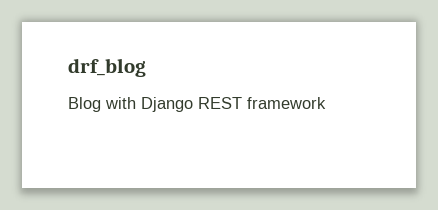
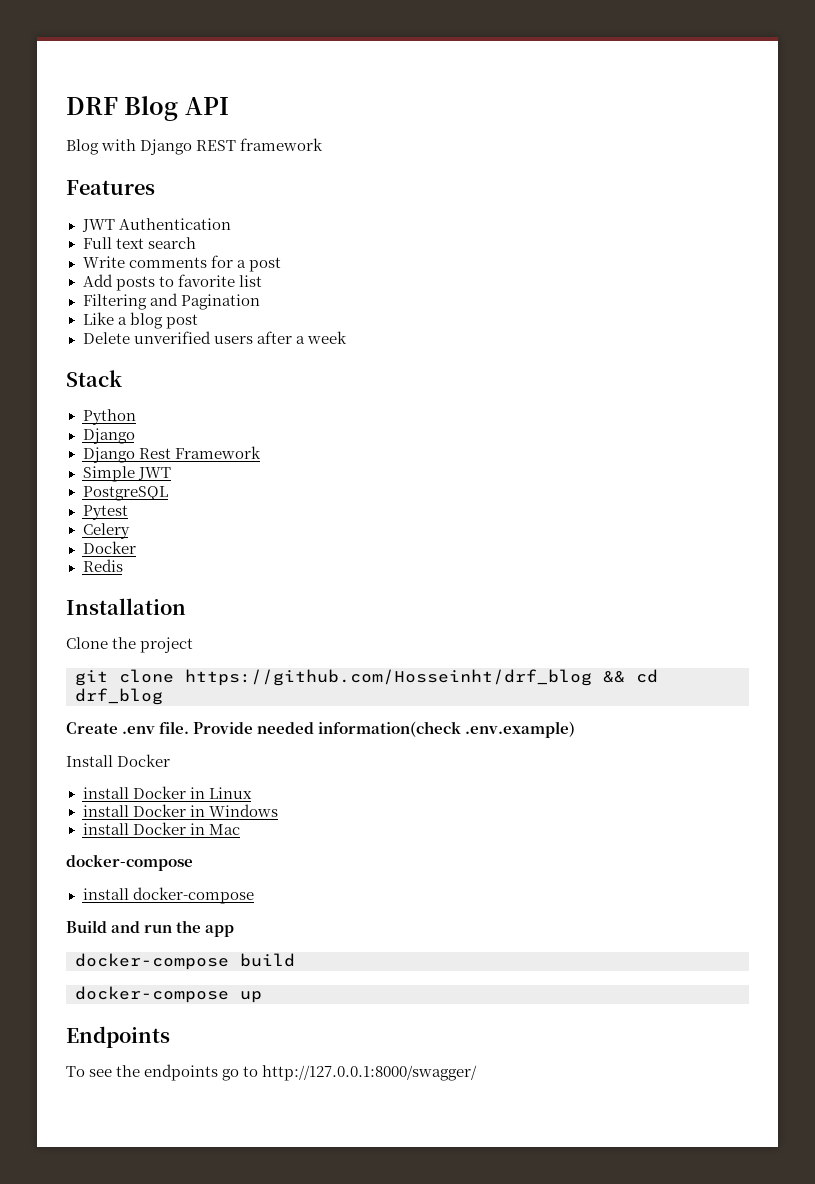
[68,58,146,77] drf_blog -> [66,96,229,121] DRF Blog API
(326, 103) none -> [66,180,155,195] [81,218,231,232] [82,237,196,249] [82,255,281,272] [82,274,262,291] [82,293,260,310] [82,312,198,329] [82,331,347,344] [66,370,122,387] [82,409,136,425] [82,428,135,444] [82,446,261,463] [82,466,171,482] [82,486,168,501] [82,505,128,520] [82,523,130,539] [82,541,136,554] [82,559,123,572] [66,598,186,615] [66,637,194,653] [75,669,658,686] [75,688,163,705] [66,721,576,738] [66,754,171,767] [82,786,252,799] [82,804,278,817] [82,822,240,835] [66,854,193,871] [82,887,254,904] [66,920,235,937] [75,953,295,970] [75,986,262,1003] [66,1026,170,1048] [66,1064,478,1081] // Features // JWT Authentication // Full text search // Write comments for a post // Add posts to favorite list // Filtering and Pagination // Like a blog post // Delete unverified users after a week // Stack // Python // Django // Django Rest Framework // Simple JWT // PostgreSQL // Pytest // Celery // Docker // Redis // Installation // Clone the project // git clone https://github.com/Hosseinht/drf_blog && cd drf_blog // Create .env file. Provide needed information(check .env.example) // Install Docker // install Docker in Linux // install Docker in Windows // install Docker in Mac // docker-compose // install docker-compose // Build and run the app // docker-compose build // docker-compose up // Endpoints // To see the endpoints go to http://127.0.0.1:8000/swagger/

